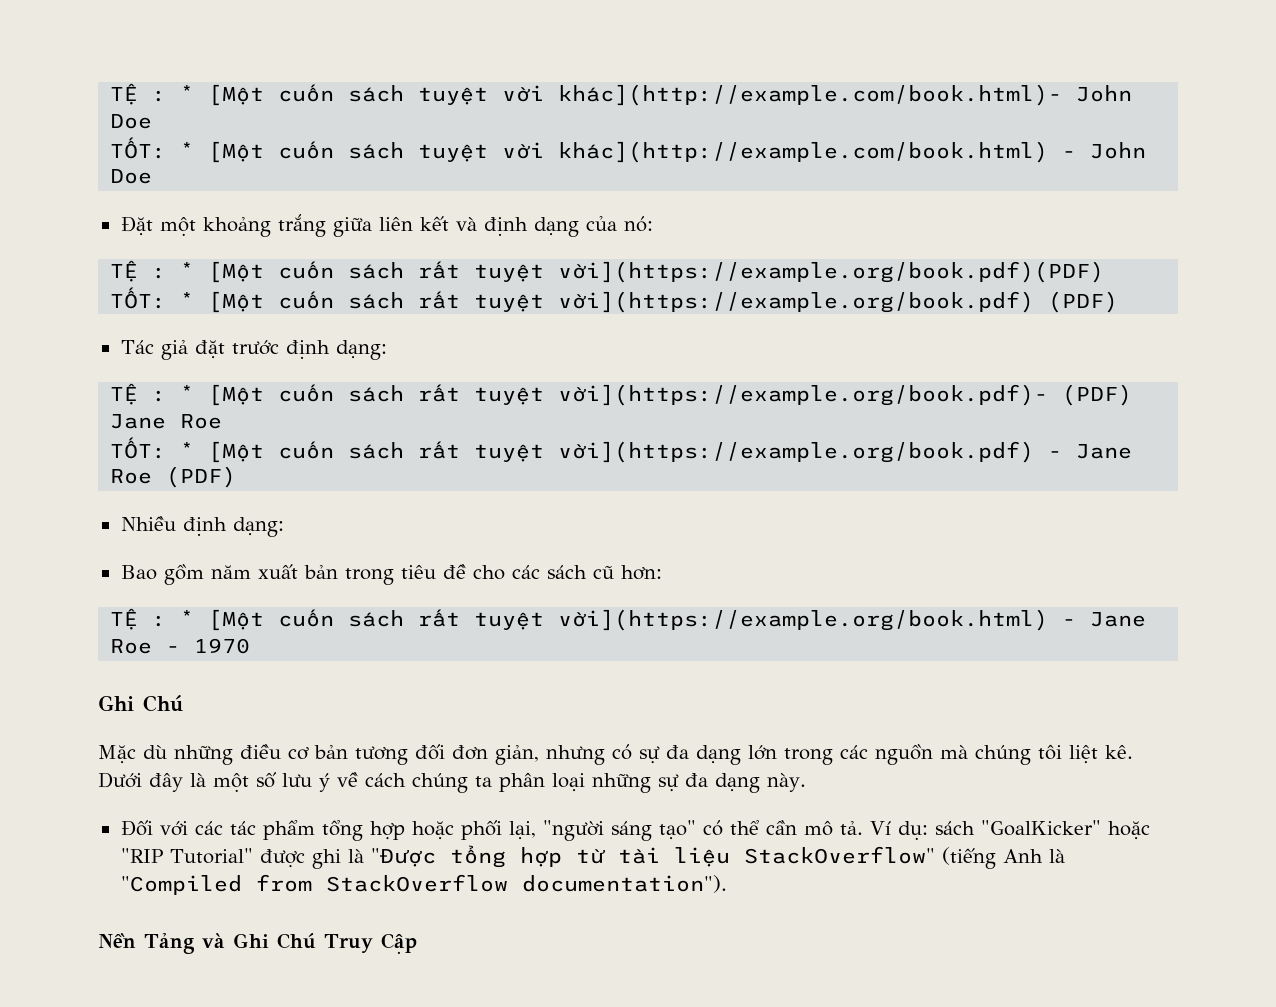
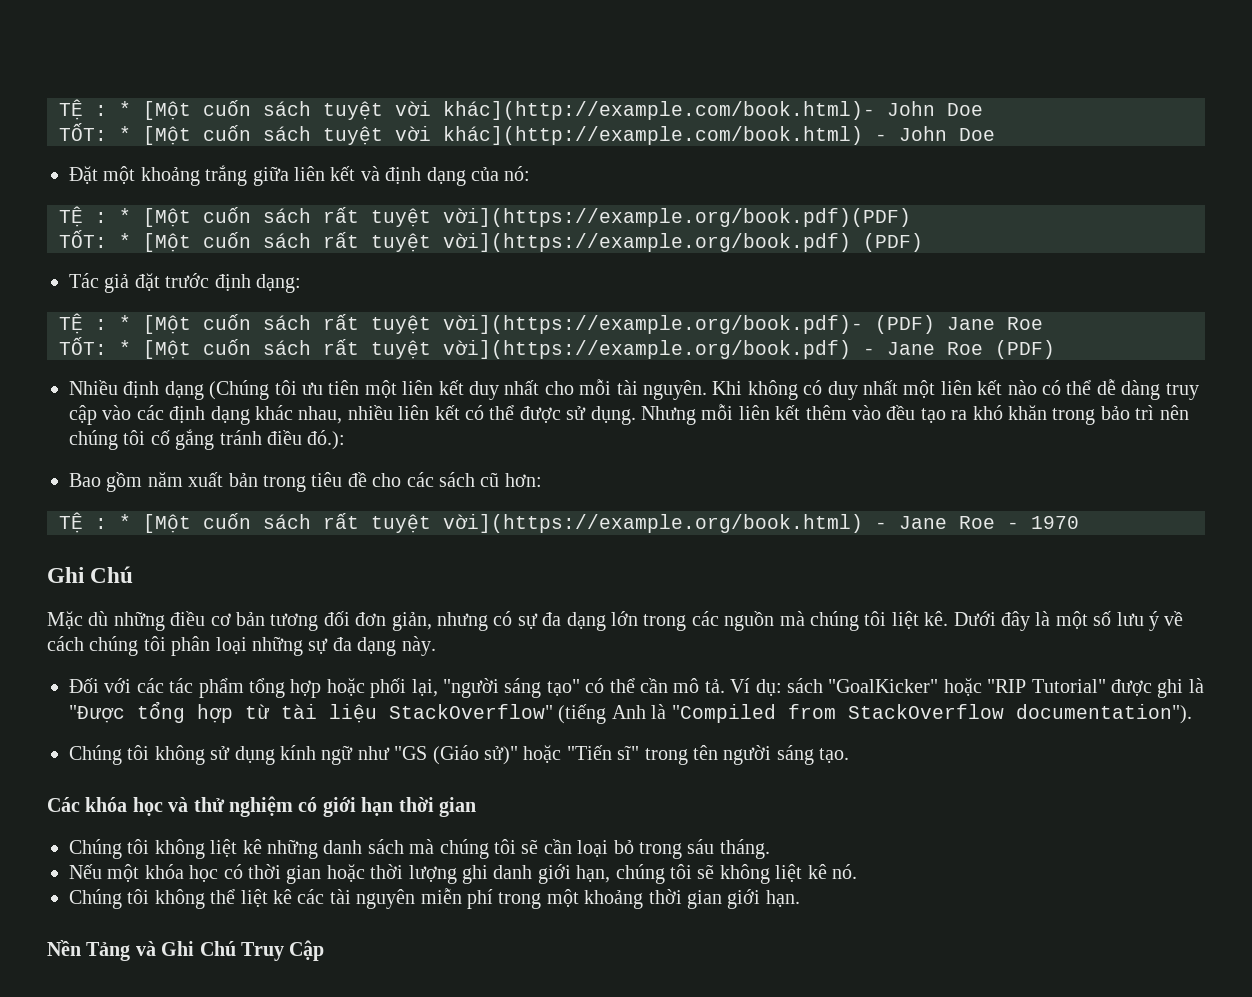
[232,517,284,537] dạng: -> [164,379,1199,400] [69,404,1189,425] [69,429,346,450] dạng (Chúng tôi ưu tiên một liên kết duy nhất cho mỗi tài nguyên. Khi không có duy nhất một liên kết nào có thể dễ dàng truy cập vào các định dạng khác nhau, nhiều liên kết có thể được sử dụng. Nhưng mỗi liên kết thêm vào đều tạo ra khó khăn trong bảo trì nên chúng tôi cố gắng tránh điều đó.):
[475,776,492,787] ta -> [143,636,166,651] tôi
(727, 884) none -> [69,745,850,765] [47,796,476,817] [69,839,770,859] [69,864,857,884] [69,888,800,909] // Chúng tôi không sử dụng kính ngữ như "GS (Giáo sử)" hoặc "Tiến sĩ" trong tên người sáng tạo. // Các khóa học và thử nghiệm có giới hạn thời gian // Chúng tôi không liệt kê những danh sách mà chúng tôi sẽ cần loại bỏ trong sáu tháng. // Nếu một khóa học có thời gian hoặc thời lượng ghi danh giới hạn, chúng tôi sẽ không liệt kê nó. // Chúng tôi không thể liệt kê các tài nguyên miễn phí trong một khoảng thời gian giới hạn.

